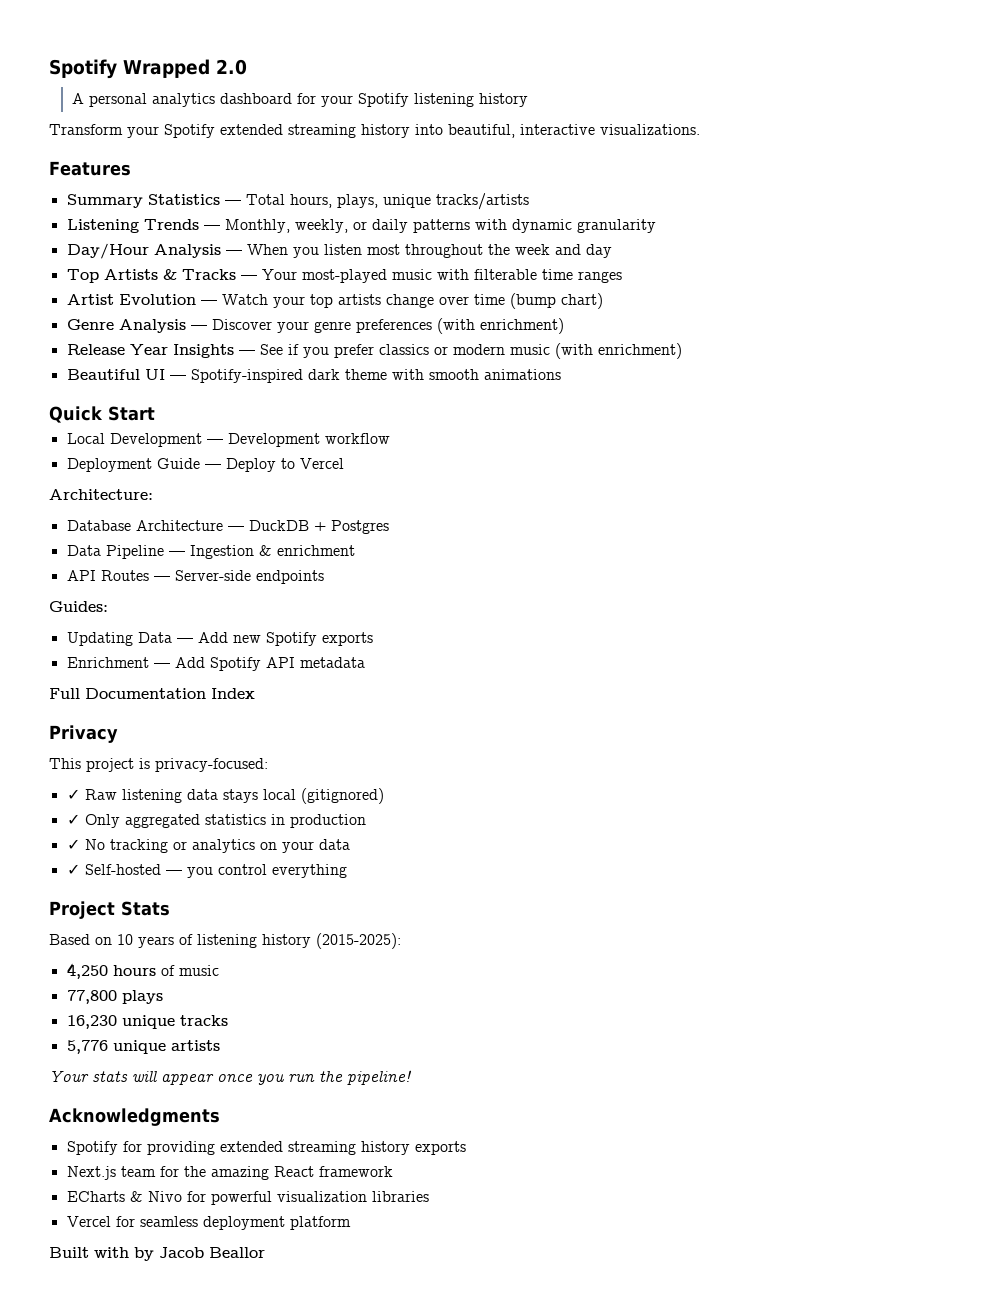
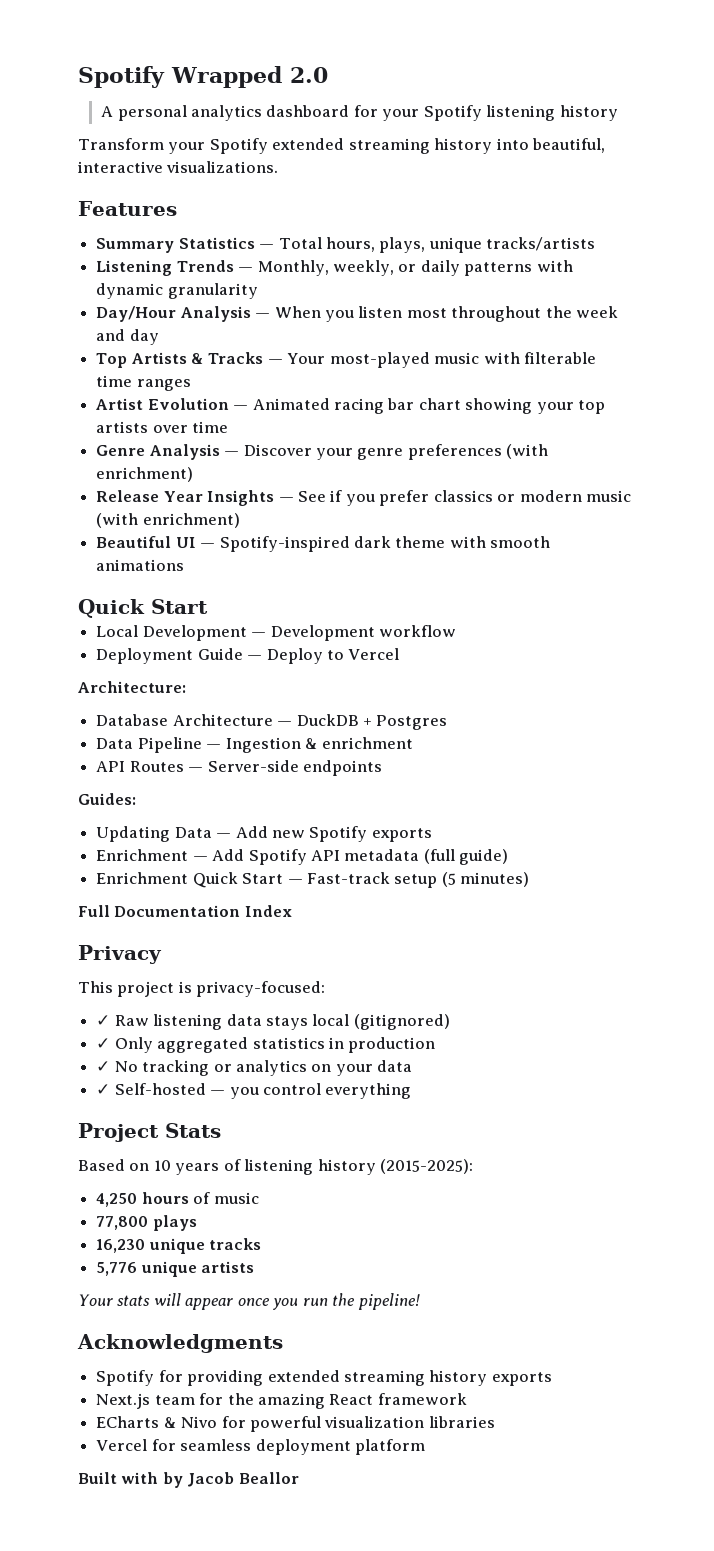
[221,294,268,305] Watch -> [252,398,533,414] Animated racing bar chart showing
[385,294,434,308] change -> (149, 427) none
[509,293,603,309] (bump chart) -> (229, 427) none
(365, 662) none -> [423,849,509,865] [96,872,530,888] (full guide) // Enrichment Quick Start — Fast-track setup (5 minutes)

